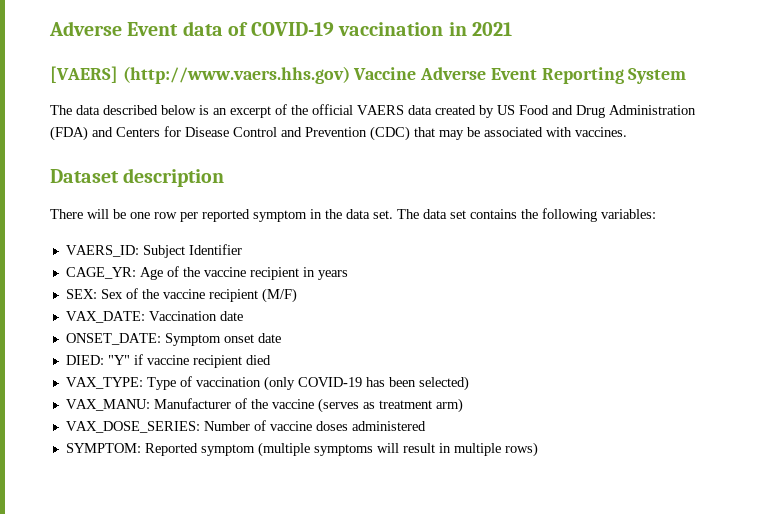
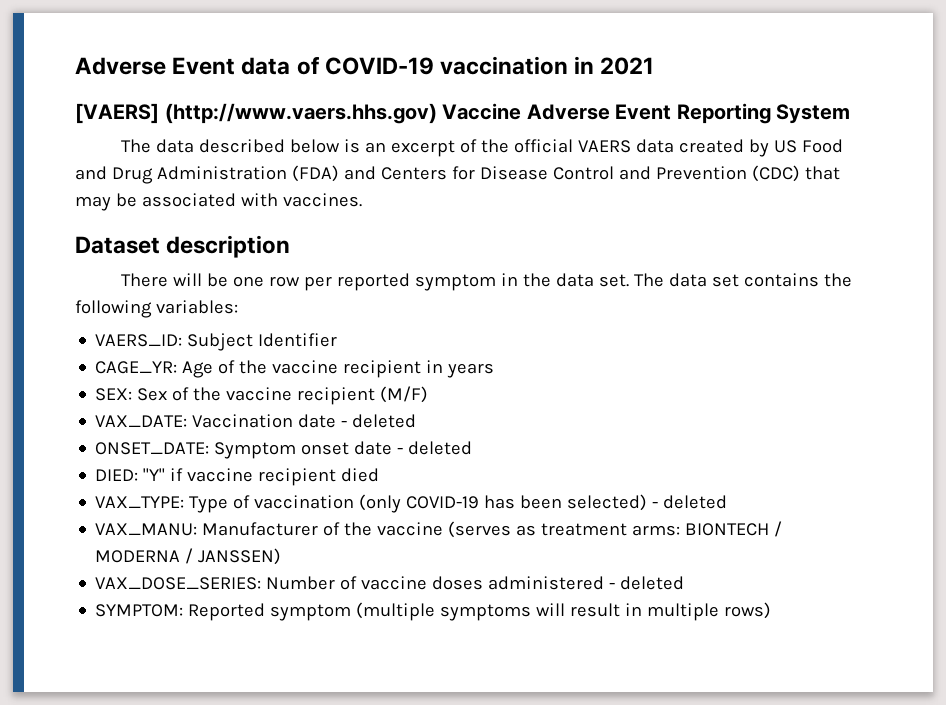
(243, 316) none -> [341,414,417,428] - deleted
(281, 338) none -> [397,441,473,455] - deleted
(469, 383) none -> [652,495,728,509] - deleted
[435,398,463,413] arm) -> [632,521,783,537] [95,548,282,565] arms: BIONTECH / MODERNA / JANSSEN)
(426, 426) none -> [609,576,685,590] - deleted

